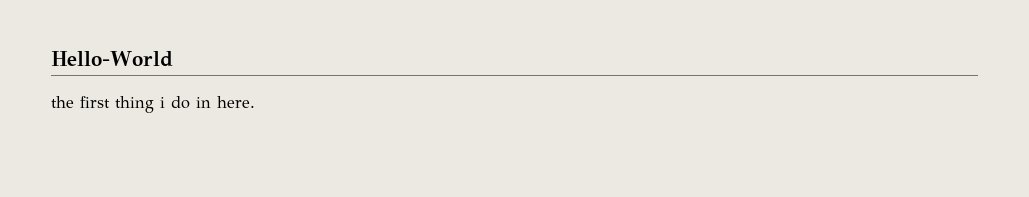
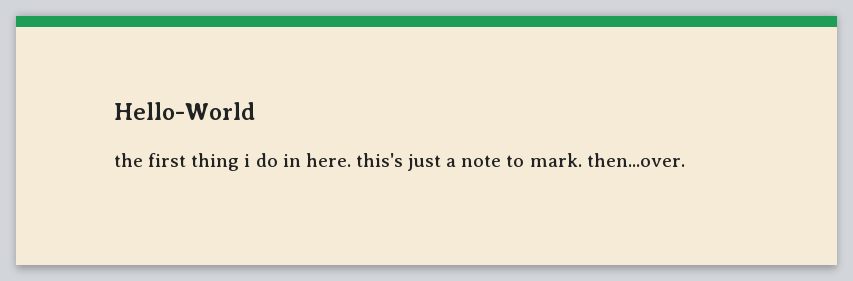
(255, 102) none -> [355,153,685,171] this's just a note to mark. then...over.

